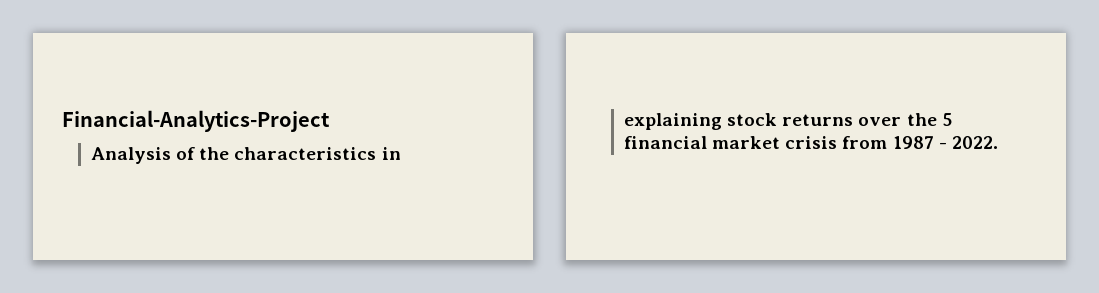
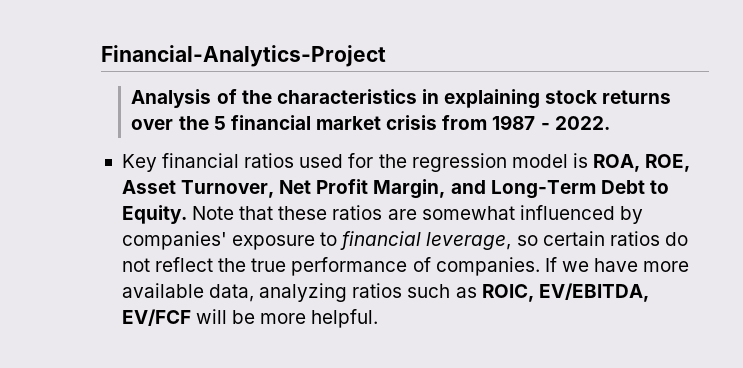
(998, 142) none -> [121,153,691,172] [121,179,669,199] [121,205,643,224] [121,231,688,250] [121,257,690,276] [121,283,649,302] [121,309,379,328] // Key financial ratios used for the regression model is ROA, ROE, Asset Turnover, Net Profit Margin, and Long-Term Debt to Equity. Note that these ratios are somewhat influenced by companies' exposure to financial leverage, so certain ratios do not reflect the true performance of companies. If we have more available data, analyzing ratios such as ROIC, EV/EBITDA, EV/FCF will be more helpful.

